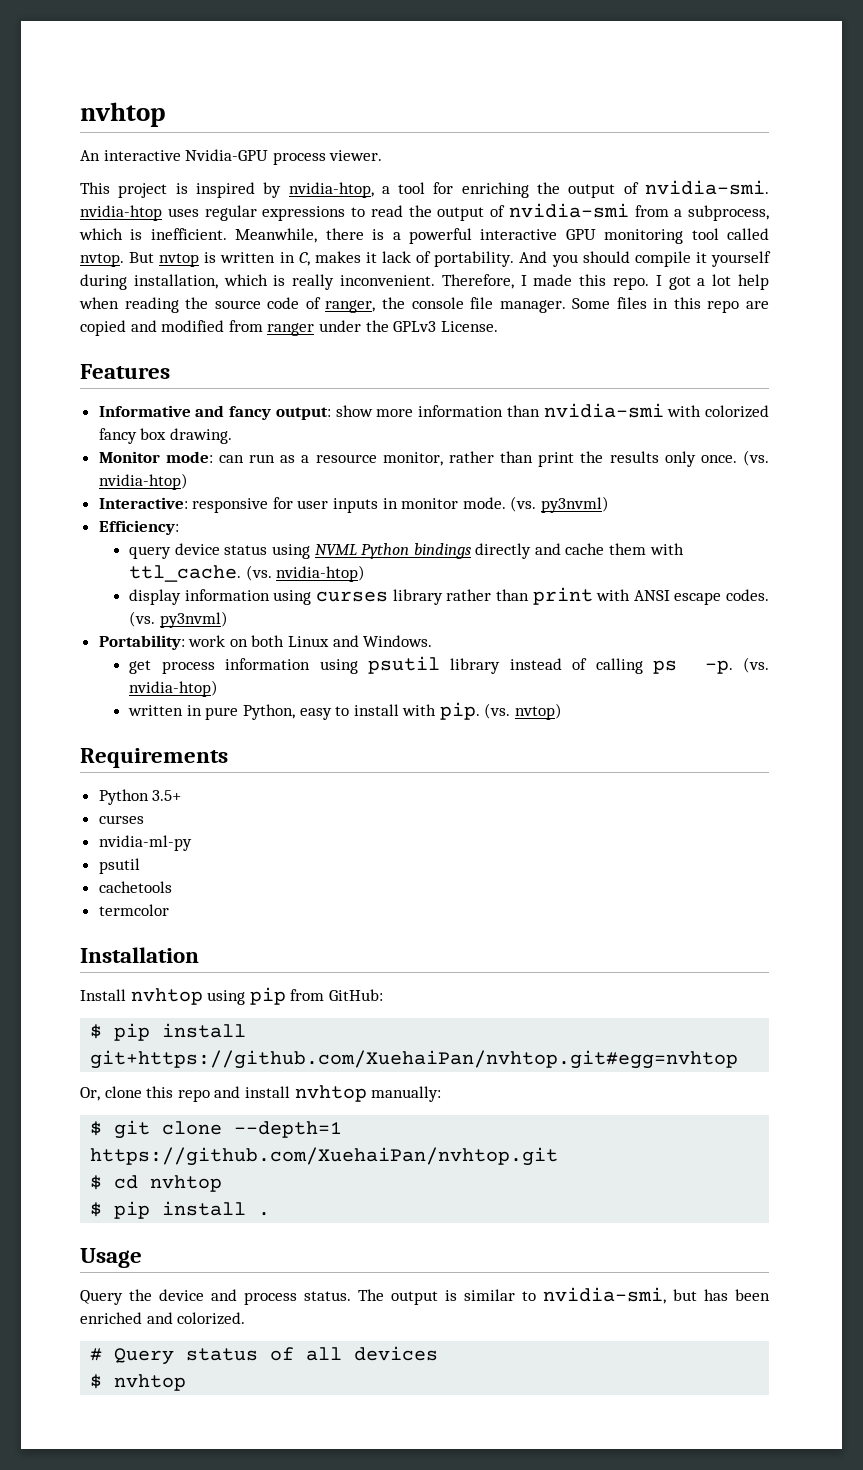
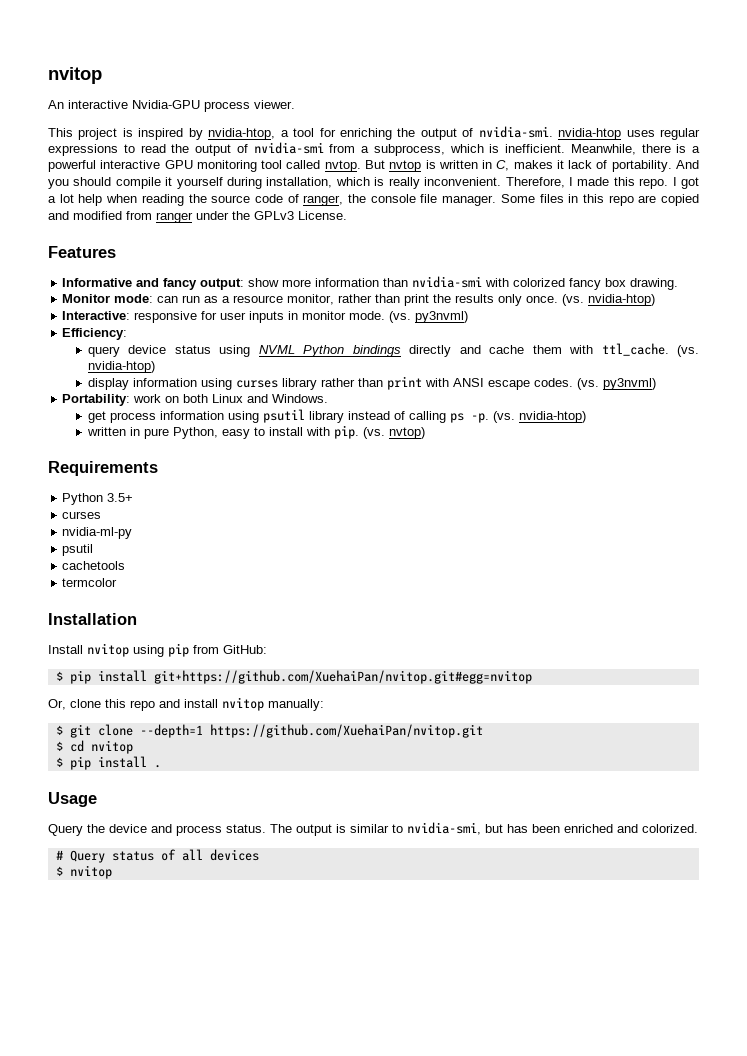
[80,102,165,127] nvhtop -> [48,67,102,84] nvitop
[130,988,203,1005] nvhtop -> [87,643,129,657] nvitop
[90,1050,739,1069] git+https://github.com/XuehaiPan/nvhtop.git#egg=nvhtop -> [153,670,532,684] git+https://github.com/XuehaiPan/nvitop.git#egg=nvitop
[294,1085,367,1102] nvhtop -> [222,697,264,711] nvitop
[90,1147,559,1166] https://github.com/XuehaiPan/nvhtop.git -> [209,724,483,738] https://github.com/XuehaiPan/nvitop.git
[150,1175,223,1192] nvhtop -> [90,740,133,754] nvitop
[114,1374,187,1391] nvhtop -> [69,865,112,879] nvitop

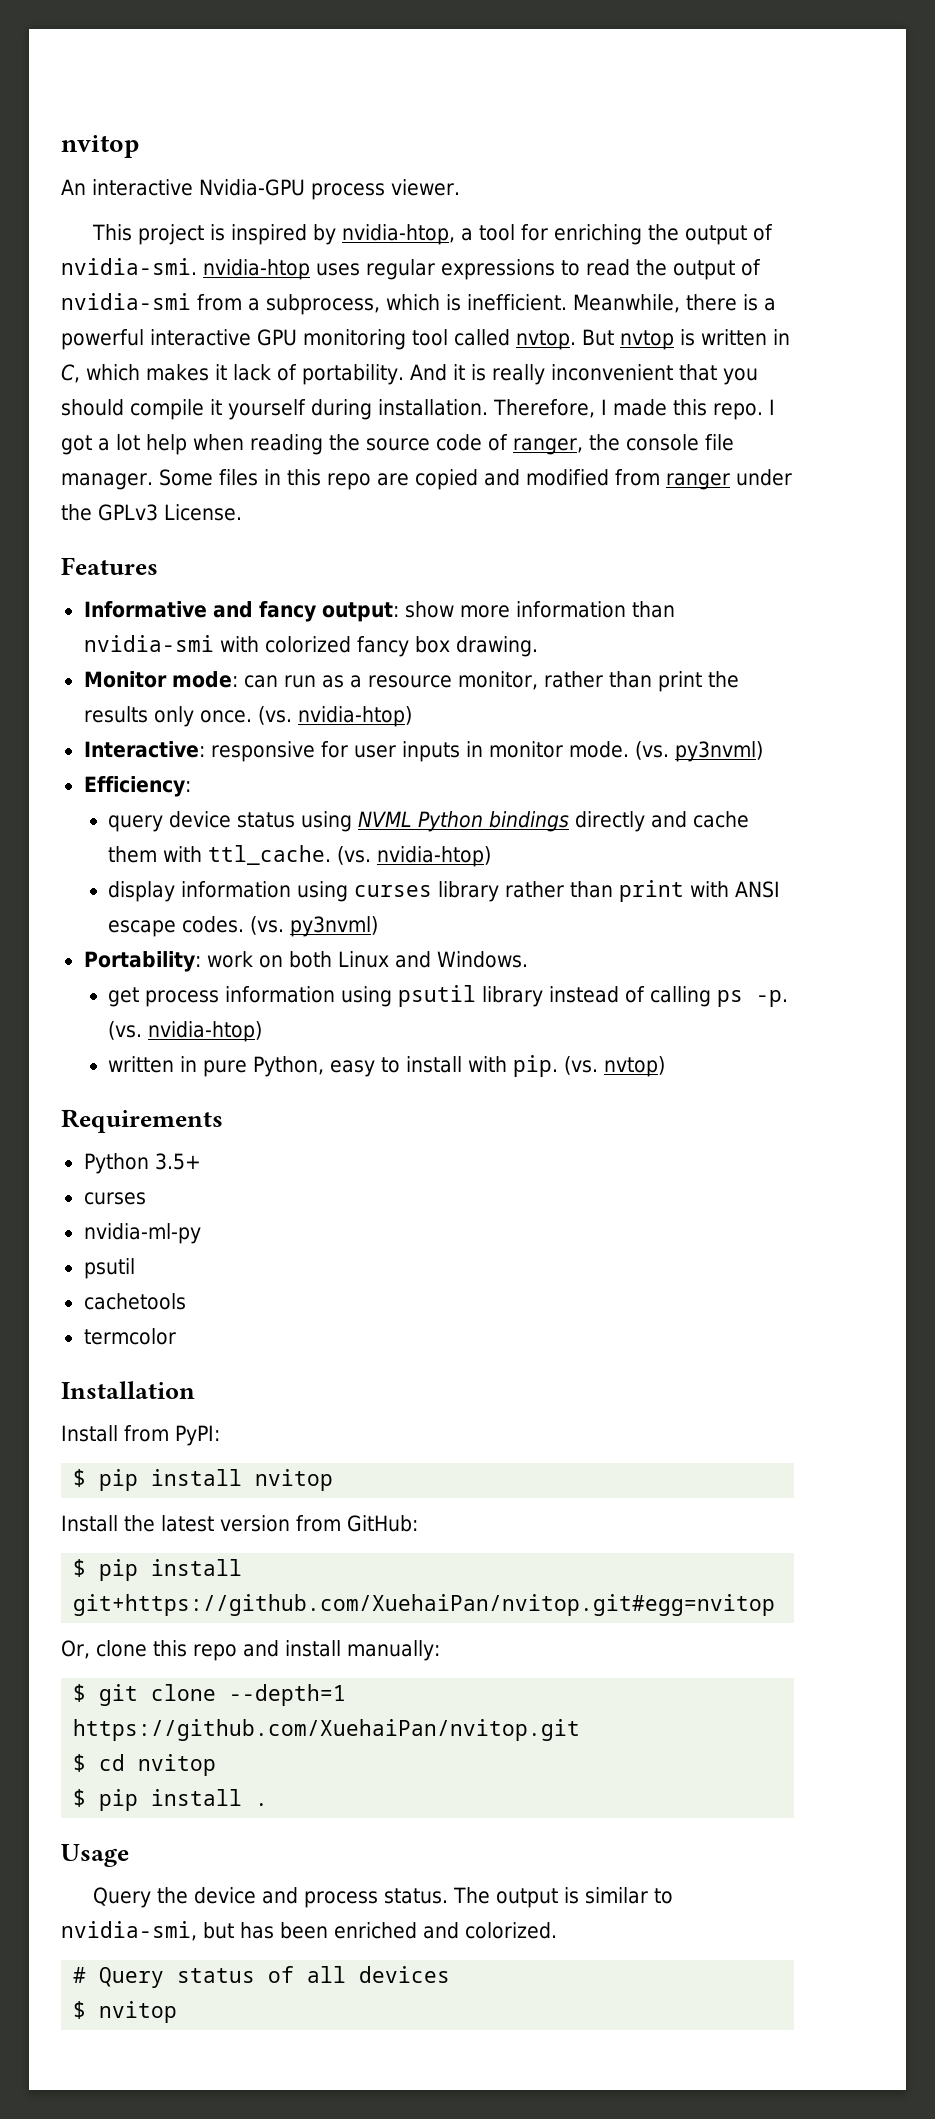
(510, 165) none -> [86,364,140,381] which
(700, 164) none -> [452,364,717,385] it is really inconvenient that
[266,177,502,189] installation, which is really inconvenient. -> [378,399,488,416] installation.
[87,643,189,657] nvitop using pip -> [124,1425,220,1446] [73,1469,334,1491] [61,1515,290,1532] from PyPI: // $ pip install nvitop // Install the latest version
[222,697,264,711] nvitop -> (341, 1648) none

